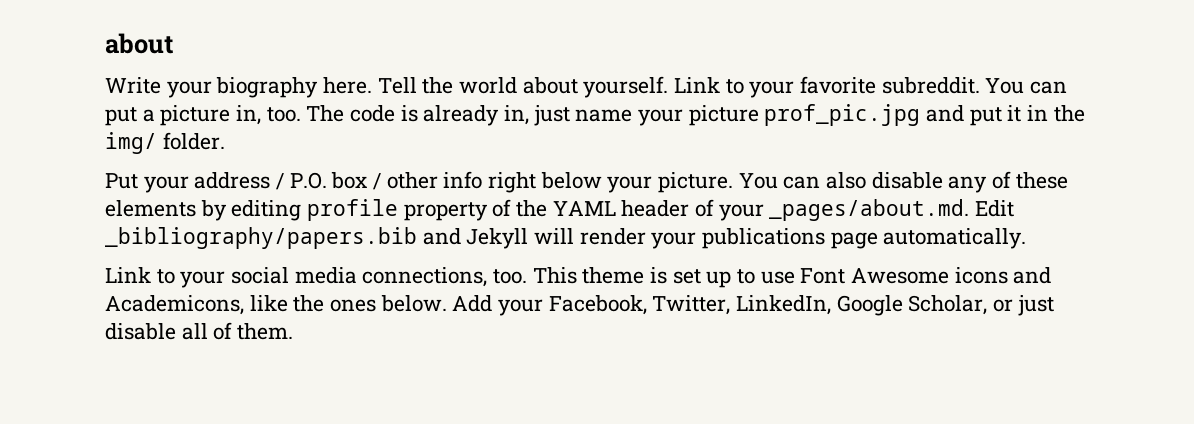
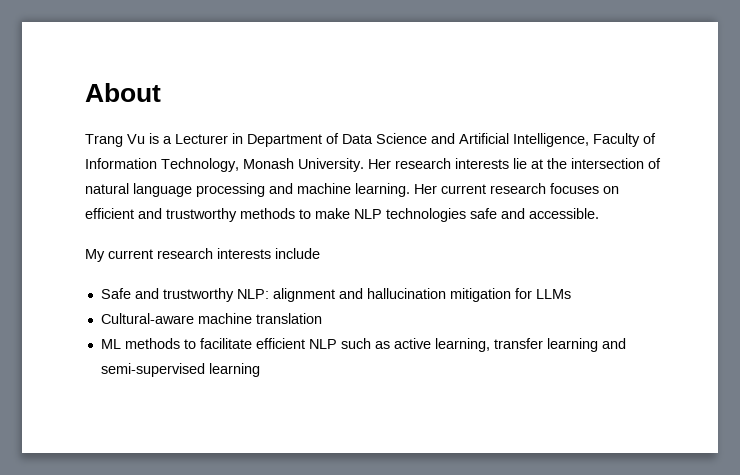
[105,33,174,54] [105,76,1068,98] [105,104,1085,126] [105,132,225,154] [105,171,1068,193] [105,199,1015,221] [105,227,1027,249] [105,267,1052,288] [105,295,1054,316] [105,322,294,340] about // Write your biography here. Tell the world about yourself. Link to your favorite subreddit. You can put a picture in, too. The code is already in, just name your picture prof_pic.jpg and put it in the img/ folder. // Put your address / P.O. box / other info right below your picture. You can also disable any of these elements by editing profile property of the YAML header of your _pages/about.md. Edit _bibliography/papers.bib and Jekyll will render your publications page automatically. // Link to your social media connections, too. This theme is set up to use Font Awesome icons and Academicons, like the ones below. Add your Facebook, Twitter, LinkedIn, Google Scholar, or just disable all of them. -> [85,83,161,102] [85,133,656,147] [85,158,661,172] [85,183,619,197] [85,208,599,222] [85,248,320,262] [100,288,571,302] [100,313,322,324] [100,338,626,352] [100,363,260,377] About // Trang Vu is a Lecturer in Department of Data Science and Artificial Intelligence, Faculty of Information Technology, Monash University. Her research interests lie at the intersection of natural language processing and machine learning. Her current research focuses on efficient and trustworthy methods to make NLP technologies safe and accessible. // My current research interests include // Safe and trustworthy NLP: alignment and hallucination mitigation for LLMs // Cultural-aware machine translation // ML methods to facilitate efficient NLP such as active learning, transfer learning and semi-supervised learning

